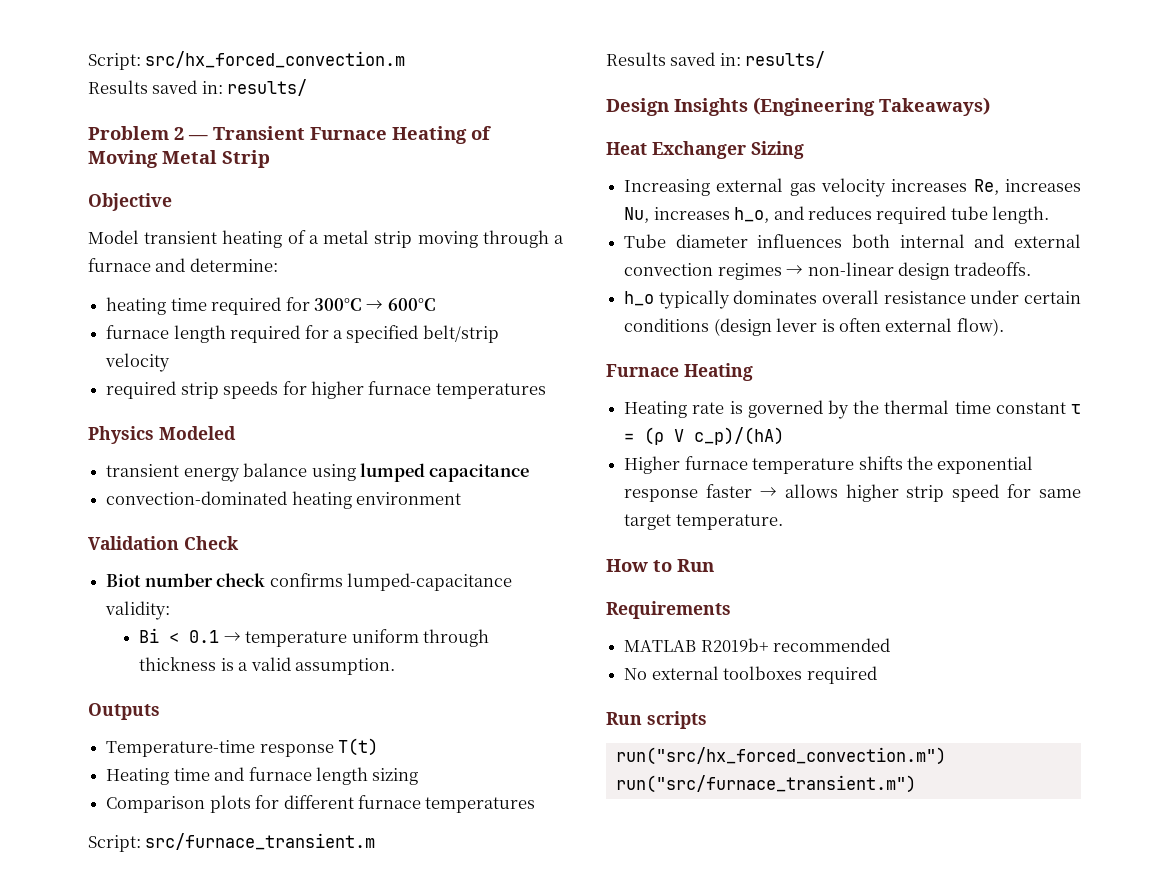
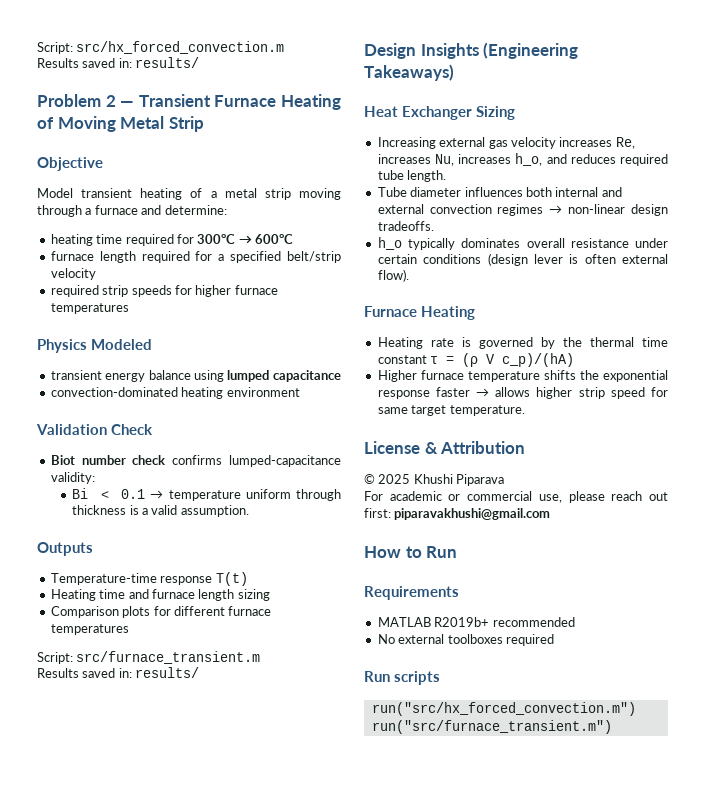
(783, 522) none -> [364,441,526,454] [364,474,505,486] [364,491,668,503] [364,508,551,520] // License & Attribution // © 2025 Khushi Piparava // For academic or commercial use, please reach out first: piparavakhushi@gmail.com

